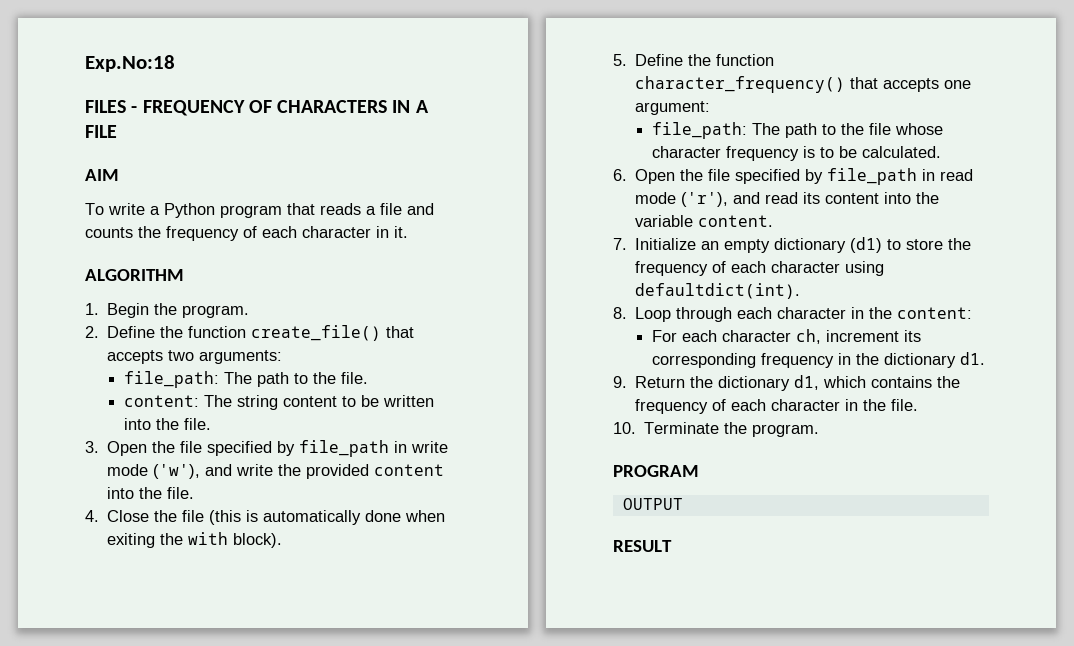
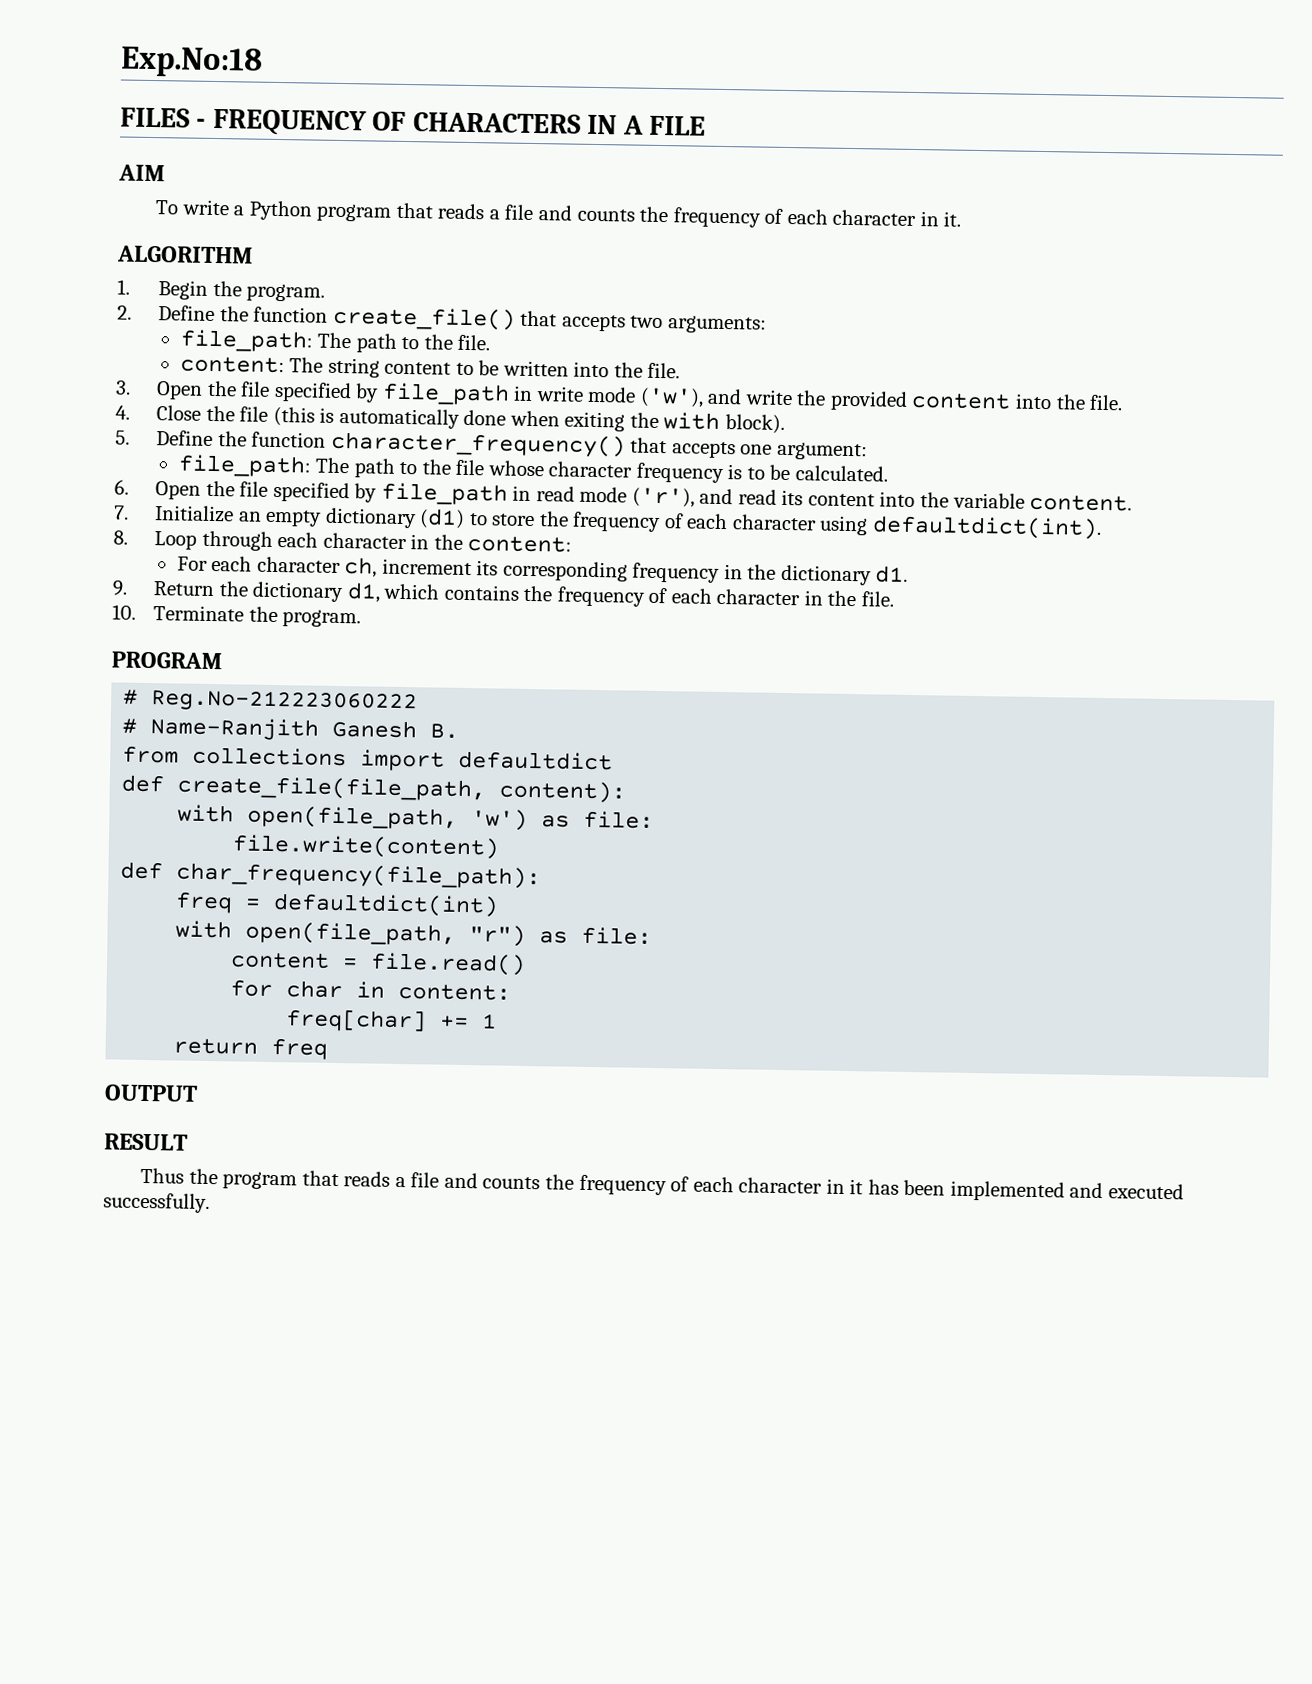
[622,498,683,510] [613,540,672,552] OUTPUT // RESULT -> [123,689,419,714] [122,717,460,741] [122,745,614,772] [121,774,627,804] [177,804,655,831] [232,834,501,860] [120,861,542,890] [175,891,500,918] [175,920,653,947] [230,952,527,976] [230,979,512,1001] [285,1009,498,1033] [173,1037,329,1060] [104,1084,198,1102] [104,1133,188,1151] [140,1167,1184,1202] [103,1192,210,1214] # Reg.No-212223060222 // # Name-Ranjith Ganesh B. // from collections import defaultdict // def create_file(file_path, content): // with open(file_path, 'w') as file: // file.write(content) // def char_frequency(file_path): // freq = defaultdict(int) // with open(file_path, "r") as file: // content = file.read() // for char in content: // freq[char] += 1 // return freq // OUTPUT // RESULT // Thus the program that reads a file and counts the frequency of each character in it has been implemented and executed successfully.

